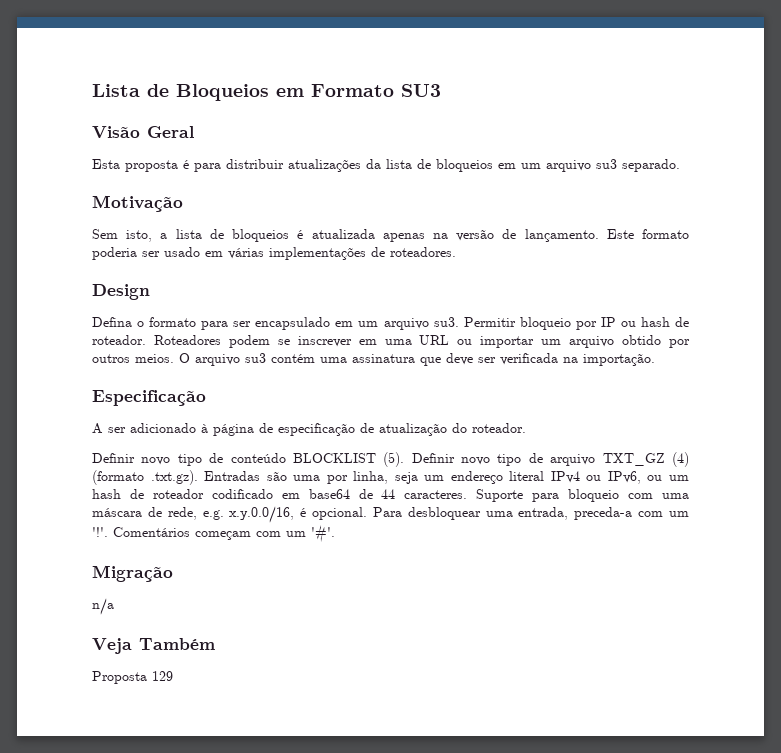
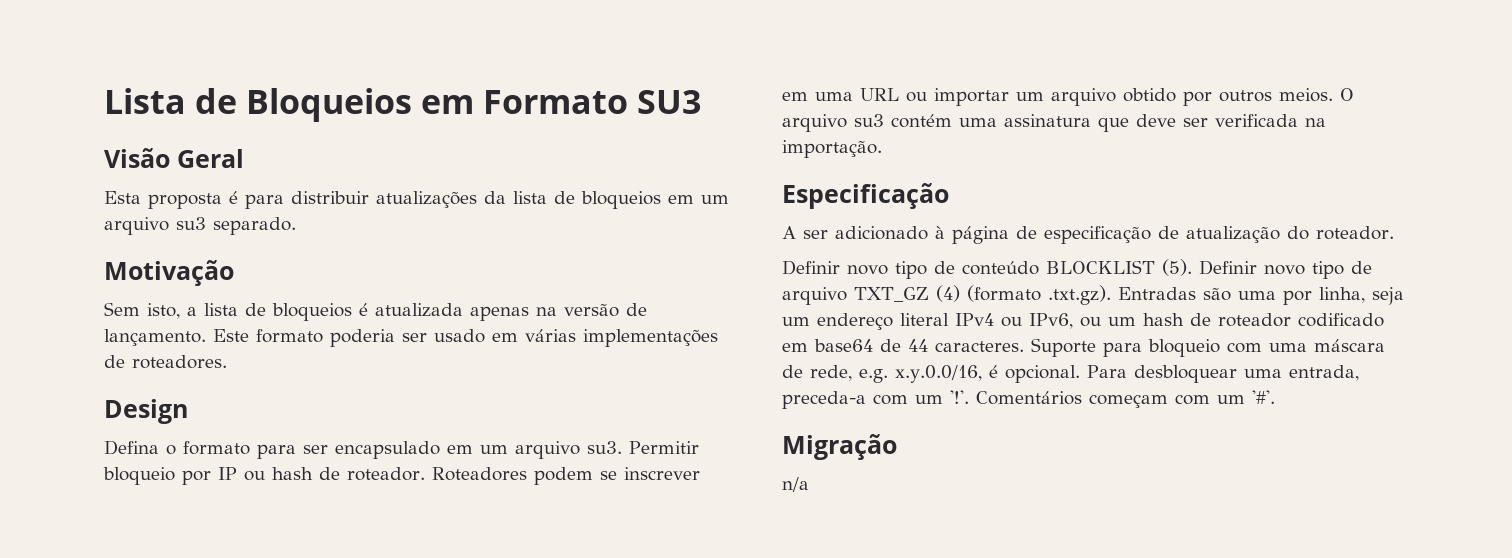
[92,638,215,654] [92,671,173,684] // Veja Também // Proposta 129 -> (809, 484) none

